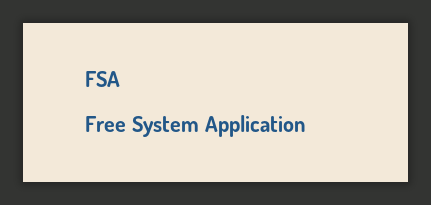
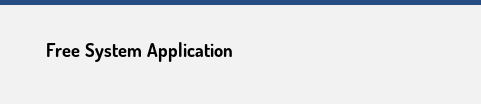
[85,71,120,87] FSA // -> (46, 50) none

